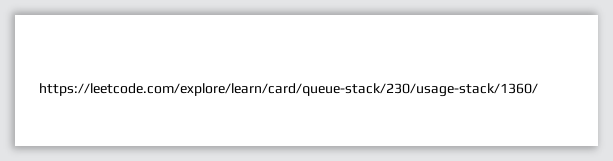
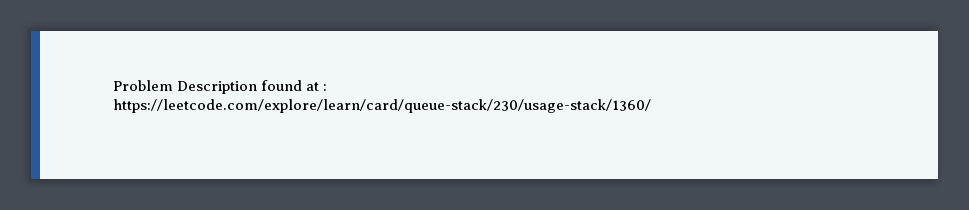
(39, 90) none -> [113,80,328,94] Problem Description found at :

